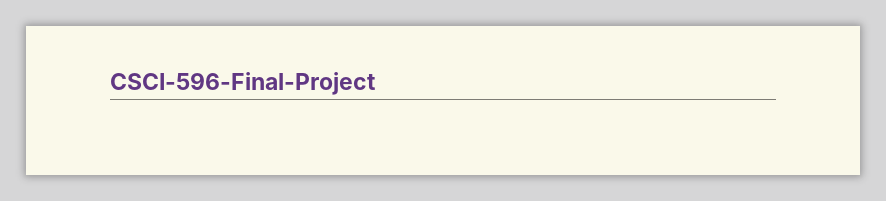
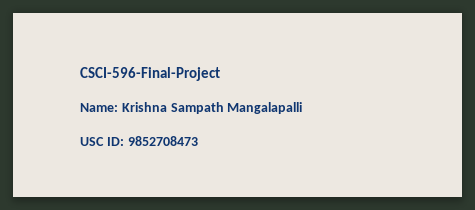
(376, 83) none -> [80,102,303,114] [80,136,198,146] // Name: Krishna Sampath Mangalapalli // USC ID: 9852708473

